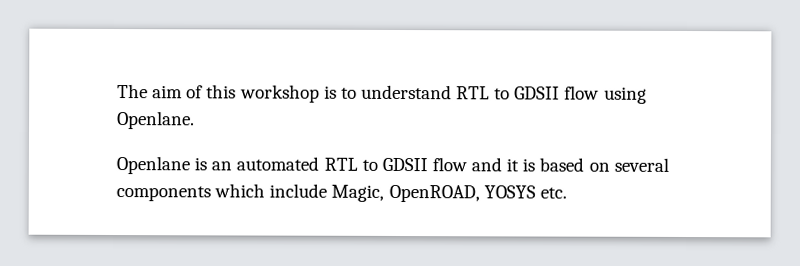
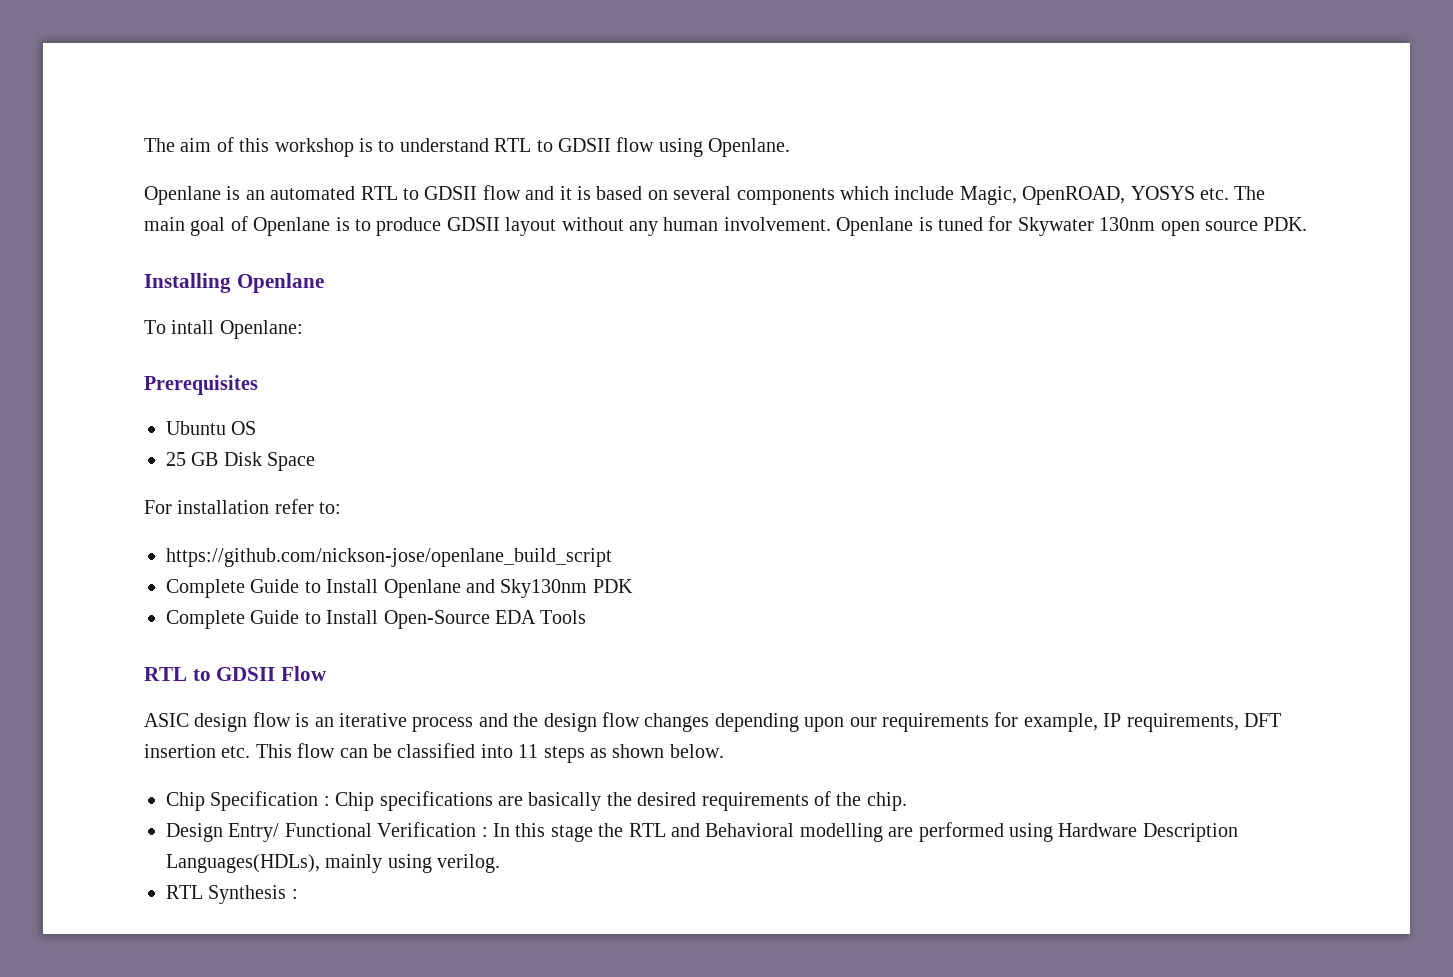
(567, 193) none -> [1234,186,1266,200] [144,216,1308,236] [144,273,324,293] [144,320,303,339] [144,375,258,395] [166,421,257,435] [166,452,316,471] [144,499,342,514] [166,548,612,567] [166,579,633,598] [166,610,587,629] [144,666,328,681] [144,712,1281,732] [144,743,724,763] [166,791,907,811] [166,822,1238,842] [166,854,501,873] [166,885,298,904] The main goal of Openlane is to produce GDSII layout without any human involvement. Openlane is tuned for Skywater 130nm open source PDK. // Installing Openlane // To intall Openlane: // Prerequisites // Ubuntu OS // 25 GB Disk Space // For installation refer to: // https://github.com/nickson-jose/openlane_build_script // Complete Guide to Install Openlane and Sky130nm PDK // Complete Guide to Install Open-Source EDA Tools // RTL to GDSII Flow // ASIC design flow is an iterative process and the design flow changes depending upon our requirements for example, IP requirements, DFT insertion etc. This flow can be classified into 11 steps as shown below. // Chip Specification : Chip specifications are basically the desired requirements of the chip. // Design Entry/ Functional Verification : In this stage the RTL and Behavioral modelling are performed using Hardware Description Languages(HDLs), mainly using verilog. // RTL Synthesis :

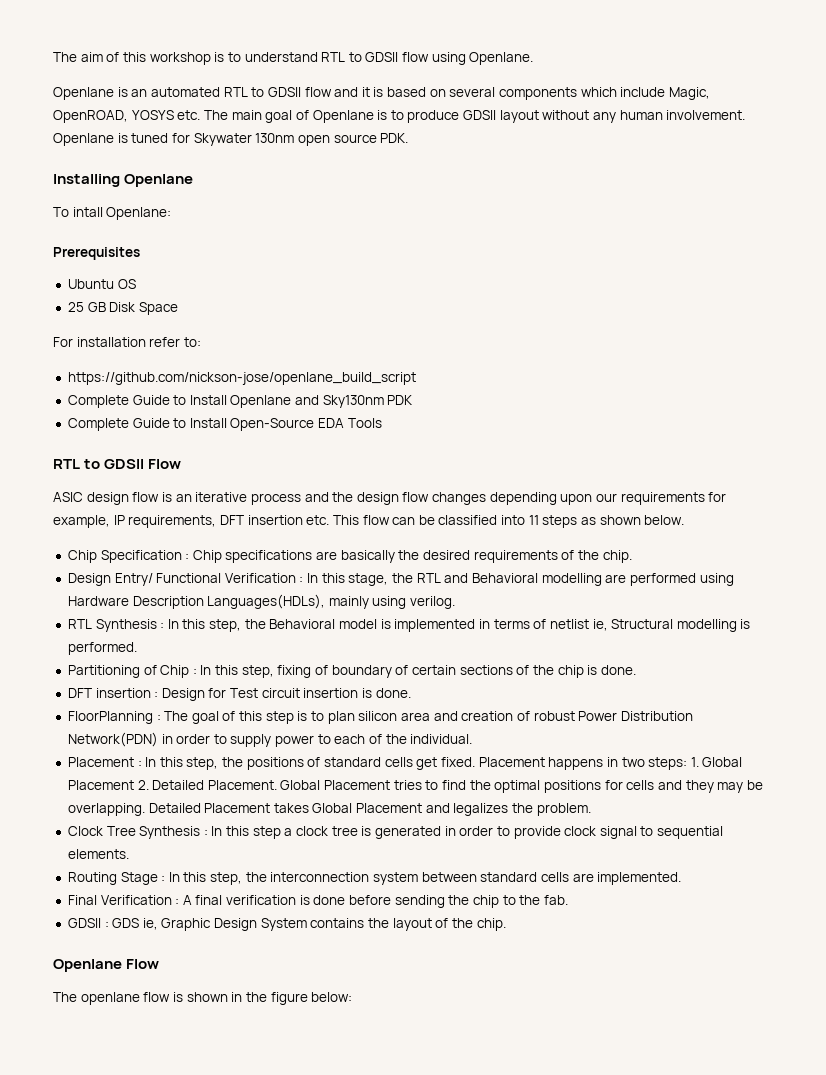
[550,825,593,842] stage -> [348,573,389,586] stage,
(298, 894) none -> [167,619,751,632] [67,642,137,655] [67,665,636,678] [67,688,411,701] [67,711,693,724] [67,732,473,747] [67,757,743,770] [67,780,763,793] [67,803,591,816] [67,826,724,839] [67,849,129,859] [67,872,682,885] [67,895,568,908] [67,918,506,931] [53,959,160,972] [53,992,353,1005] In this step, the Behavioral model is implemented in terms of netlist ie, Structural modelling is performed. // Partitioning of Chip : In this step, fixing of boundary of certain sections of the chip is done. // DFT insertion : Design for Test circuit insertion is done. // FloorPlanning : The goal of this step is to plan silicon area and creation of robust Power Distribution Network(PDN) in order to supply power to each of the individual. // Placement : In this step, the positions of standard cells get fixed. Placement happens in two steps: 1. Global Placement 2. Detailed Placement. Global Placement tries to find the optimal positions for cells and they may be overlapping. Detailed Placement takes Global Placement and legalizes the problem. // Clock Tree Synthesis : In this step a clock tree is generated in order to provide clock signal to sequential elements. // Routing Stage : In this step, the interconnection system between standard cells are implemented. // Final Verification : A final verification is done before sending the chip to the fab. // GDSII : GDS ie, Graphic Design System contains the layout of the chip. // Openlane Flow // The openlane flow is shown in the figure below:

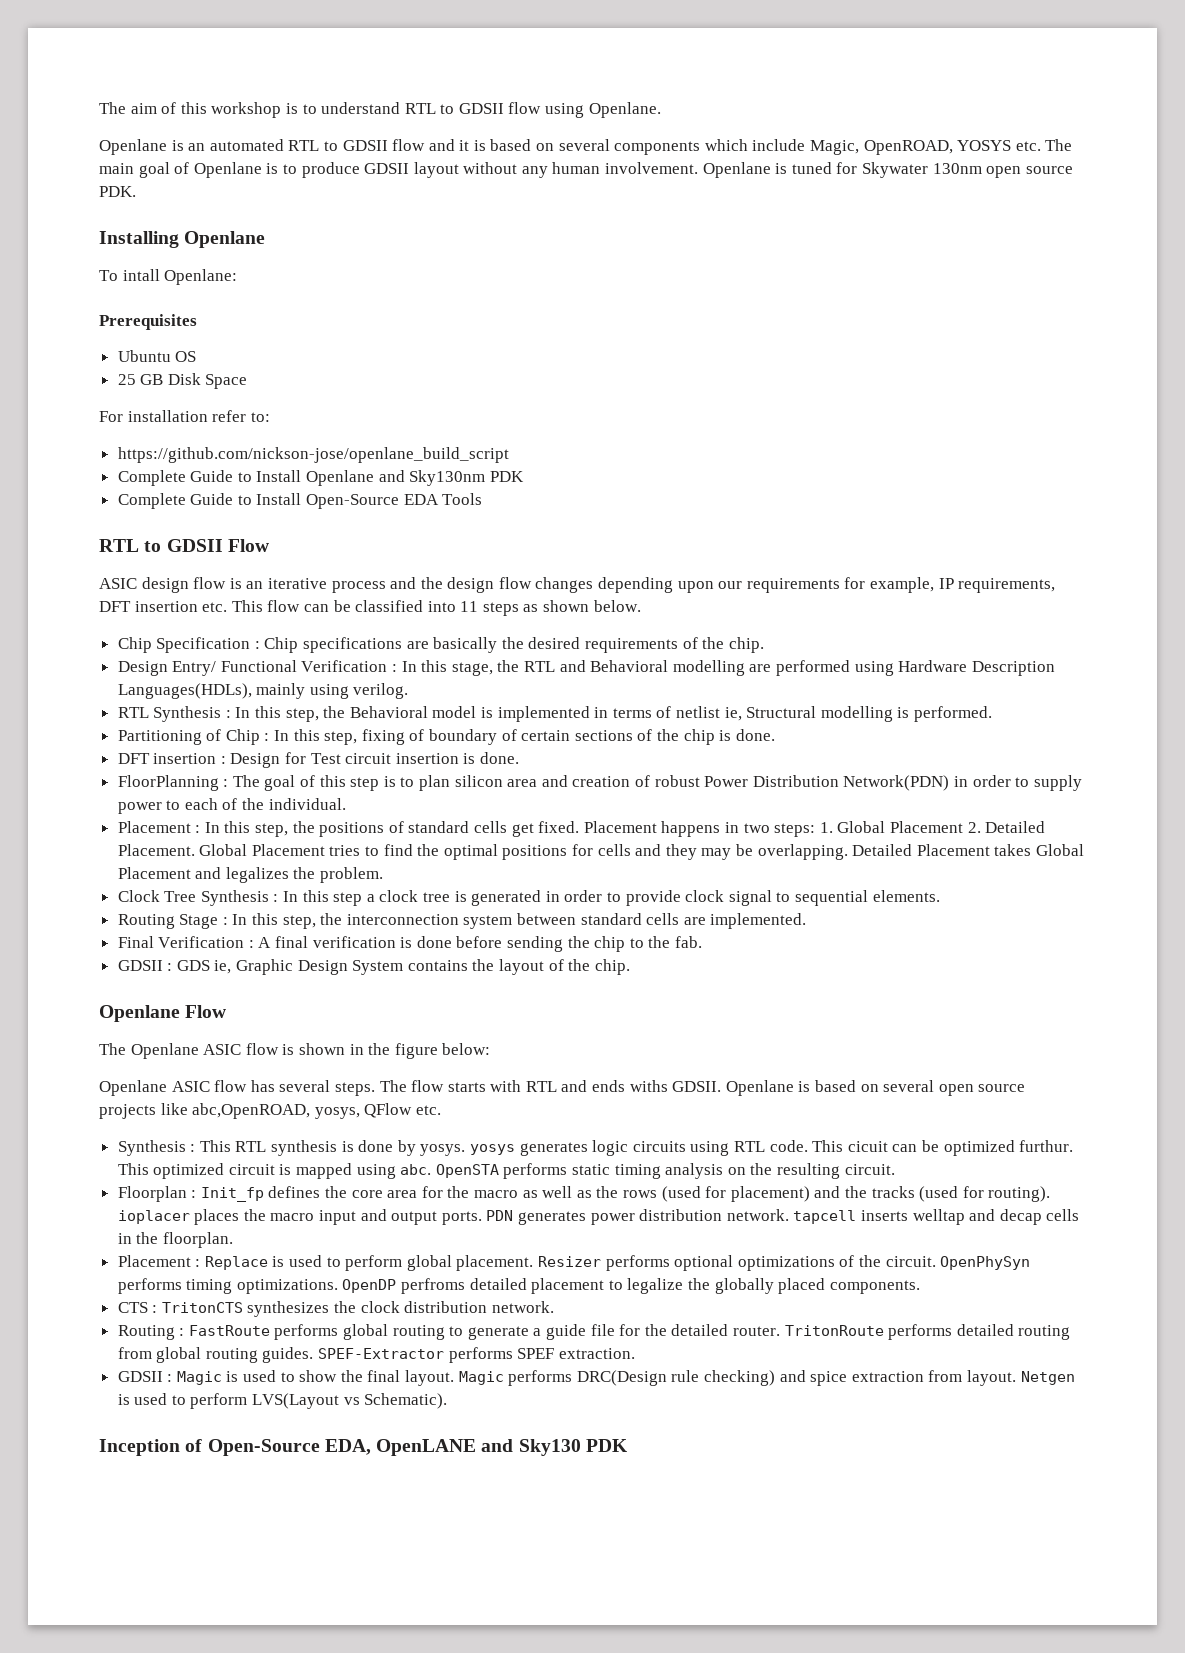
[80,992,140,1005] openlane -> [130,1043,242,1059] Openlane ASIC
(353, 997) none -> [99,1080,1026,1096] [99,1103,441,1119] [117,1140,1074,1156] [117,1163,895,1179] [117,1186,1051,1202] [117,1209,1080,1225] [117,1232,233,1248] [117,1255,1031,1271] [117,1278,920,1294] [117,1301,554,1317] [117,1324,1071,1340] [117,1347,635,1363] [117,1370,1075,1386] [117,1393,448,1409] [99,1439,628,1456] // Openlane ASIC flow has several steps. The flow starts with RTL and ends withs GDSII. Openlane is based on several open source projects like abc,OpenROAD, yosys, QFlow etc. // Synthesis : This RTL synthesis is done by yosys. yosys generates logic circuits using RTL code. This cicuit can be optimized furthur. This optimized circuit is mapped using abc. OpenSTA performs static timing analysis on the resulting circuit. // Floorplan : Init_fp defines the core area for the macro as well as the rows (used for placement) and the tracks (used for routing). ioplacer places the macro input and output ports. PDN generates power distribution network. tapcell inserts welltap and decap cells in the floorplan. // Placement : Replace is used to perform global placement. Resizer performs optional optimizations of the circuit. OpenPhySyn performs timing optimizations. OpenDP perfroms detailed placement to legalize the globally placed components. // CTS : TritonCTS synthesizes the clock distribution network. // Routing : FastRoute performs global routing to generate a guide file for the detailed router. TritonRoute performs detailed routing from global routing guides. SPEF-Extractor performs SPEF extraction. // GDSII : Magic is used to show the final layout. Magic performs DRC(Design rule checking) and spice extraction from layout. Netgen is used to perform LVS(Layout vs Schematic). // Inception of Open-Source EDA, OpenLANE and Sky130 PDK

